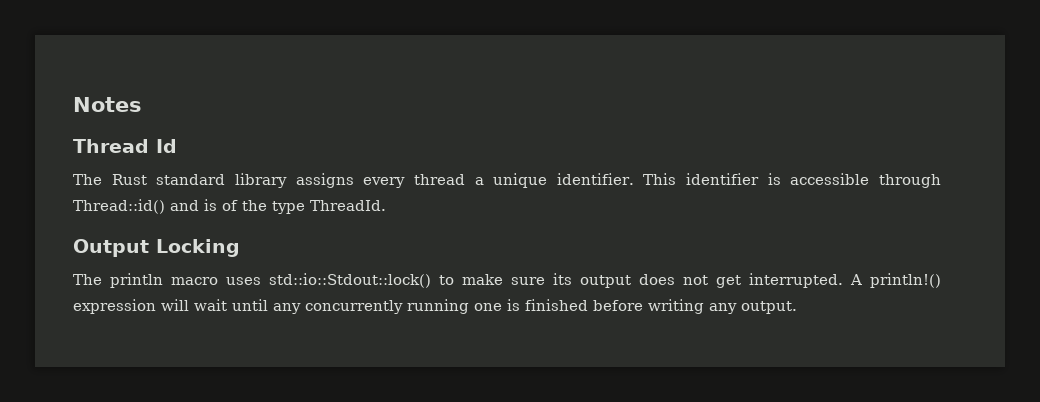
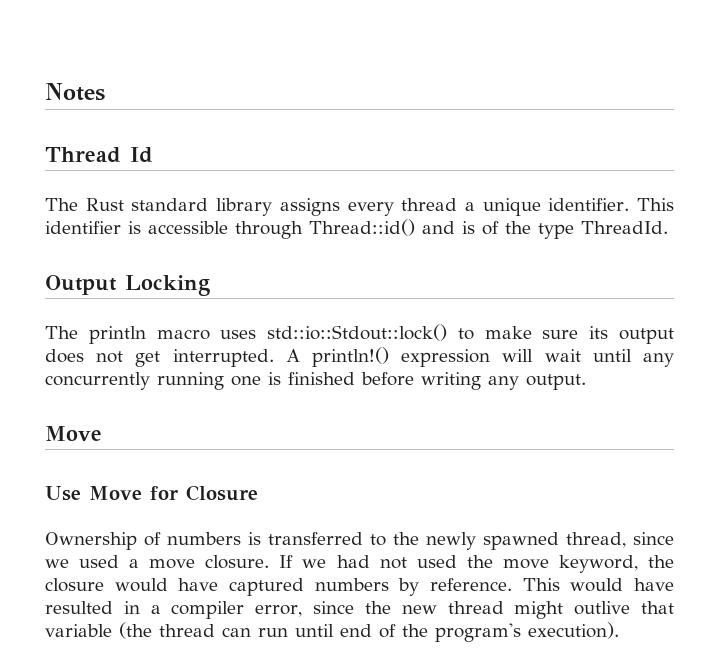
(797, 307) none -> [45,426,102,441] [45,485,258,501] [45,532,674,550] [45,555,675,573] [45,578,674,596] [45,601,674,619] [45,622,619,642] // Move // Use Move for Closure // Ownership of numbers is transferred to the newly spawned thread, since we used a move closure. If we had not used the move keyword, the closure would have captured numbers by reference. This would have resulted in a compiler error, since the new thread might outlive that variable (the thread can run until end of the program's execution).

